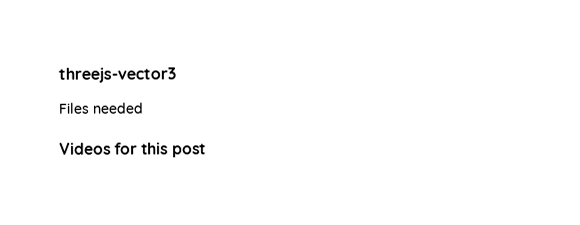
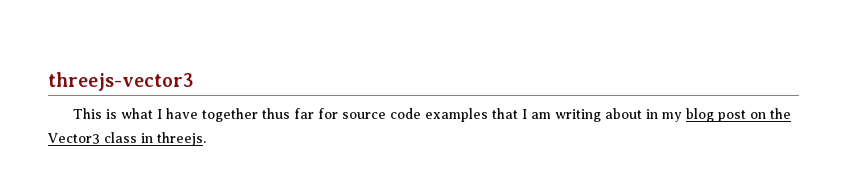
[58,102,144,114] [59,142,206,158] Files needed // Videos for this post -> [72,108,791,122] [48,132,206,146] This is what I have together thus far for source code examples that I am writing about in my blog post on the Vector3 class in threejs.

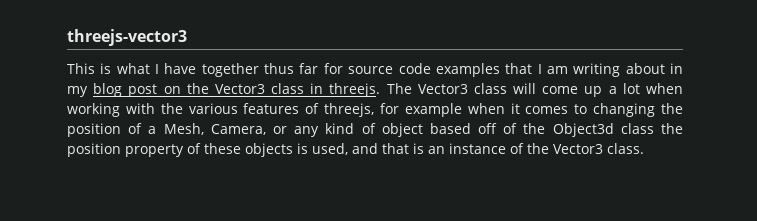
(206, 139) none -> [386,83,683,97] [67,103,683,117] [67,123,683,137] [67,143,644,157] The Vector3 class will come up a lot when working with the various features of threejs, for example when it comes to changing the position of a Mesh, Camera, or any kind of object based off of the Object3d class the position property of these objects is used, and that is an instance of the Vector3 class.

